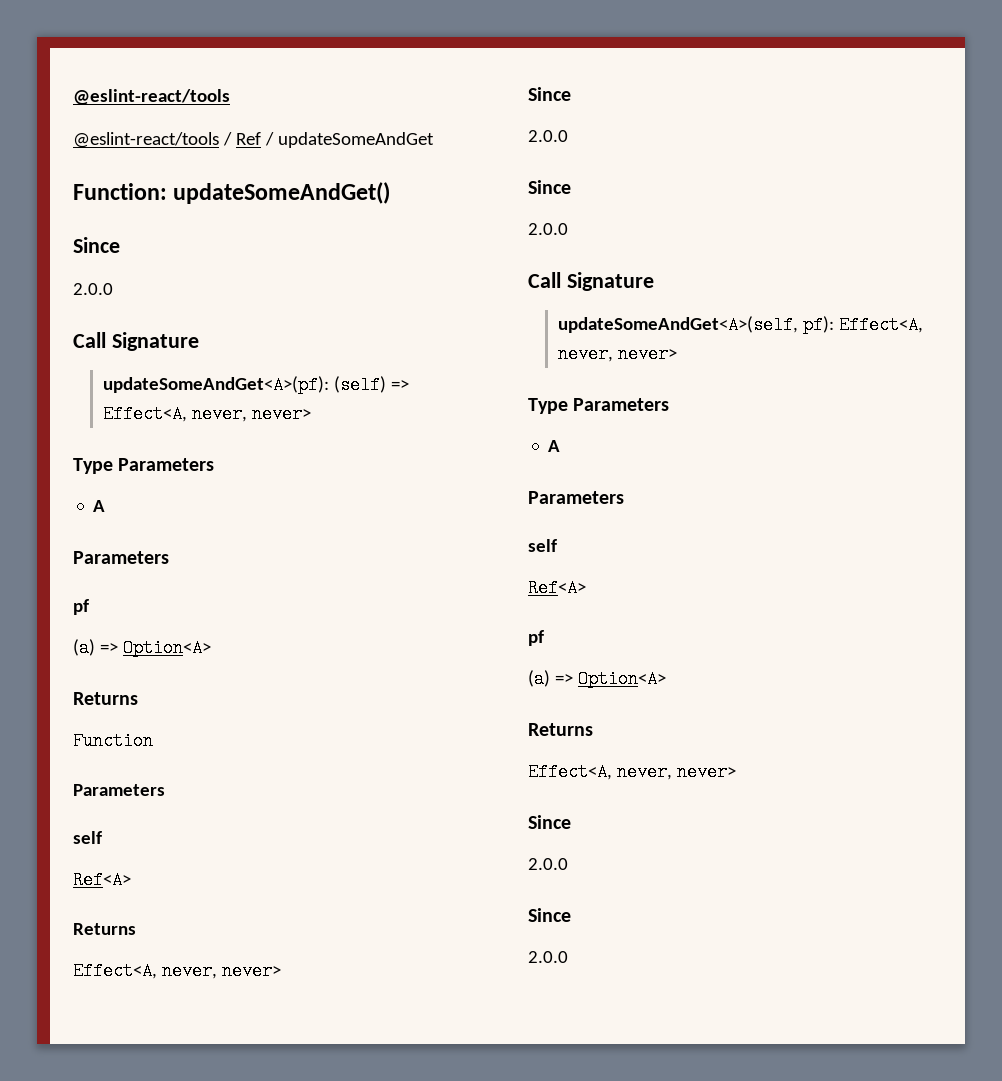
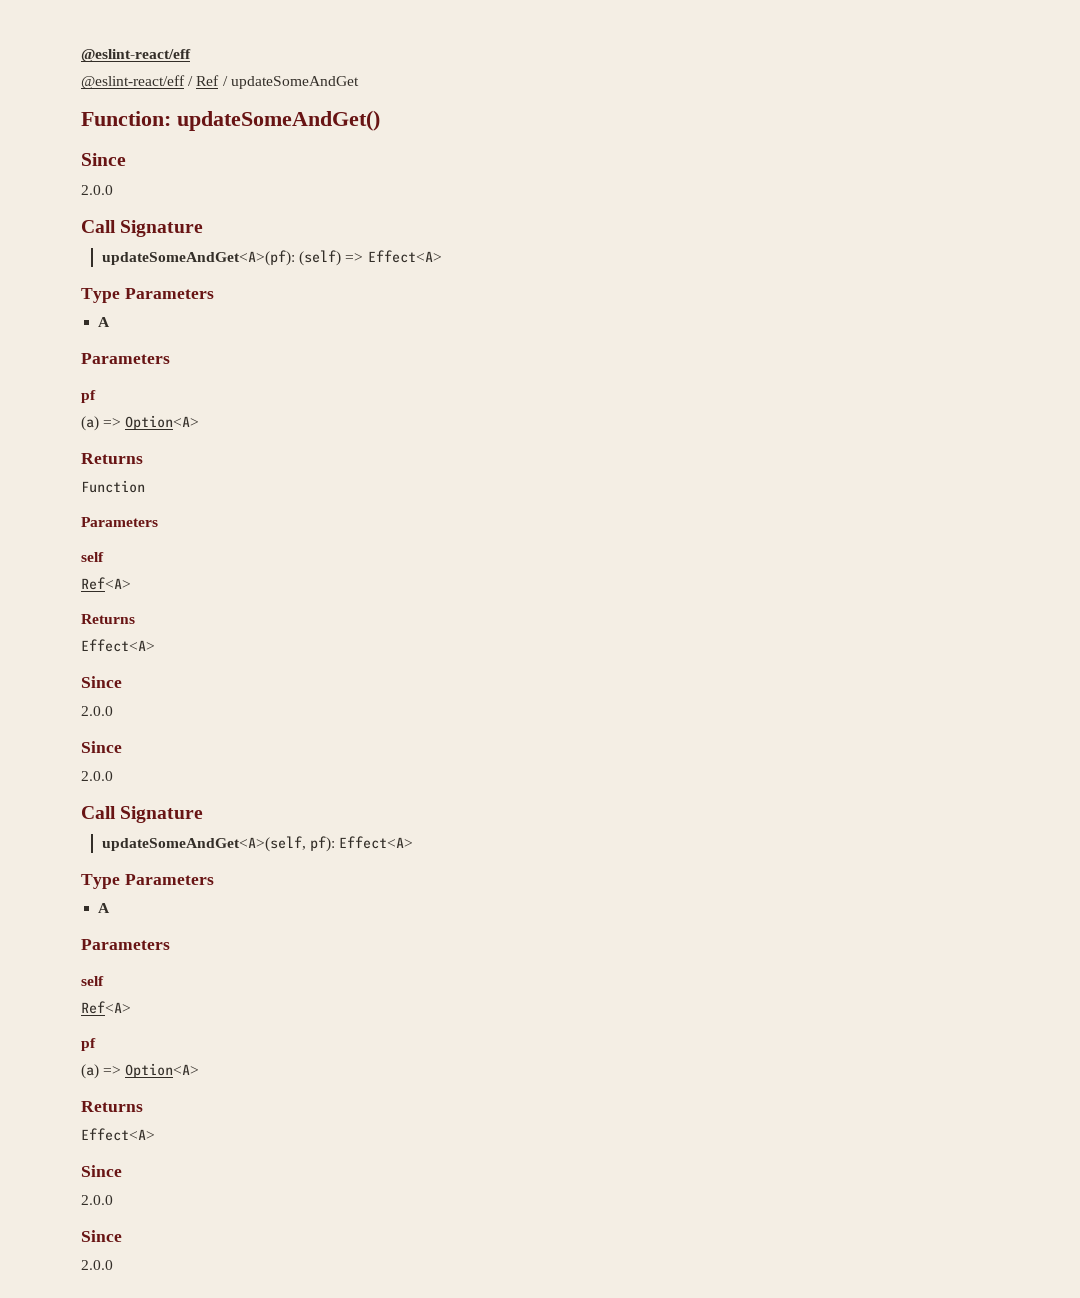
[73,89,230,105] [73,132,219,148] @eslint-react/tools // @eslint-react/tools -> [81,49,191,62] [81,75,185,89] @eslint-react/eff // @eslint-react/eff
[103,405,312,423] Effect<A, never, never> -> [367,250,442,263] Effect<A>
[73,962,281,980] Effect<A, never, never> -> [81,639,155,652] Effect<A>
[839,316,924,334] [558,345,678,363] Effect<A, never, never> -> [339,836,414,849] Effect<A>
[528,763,736,781] Effect<A, never, never> -> [81,1128,155,1141] Effect<A>

